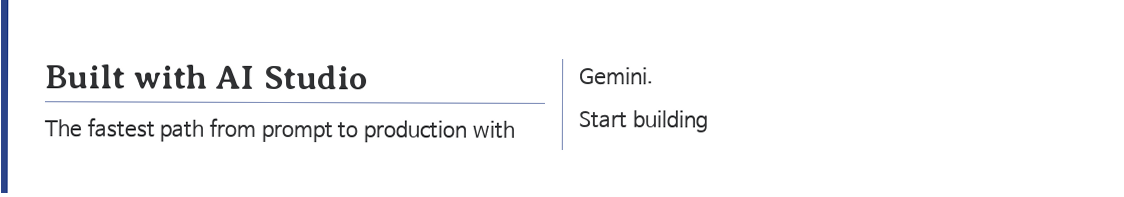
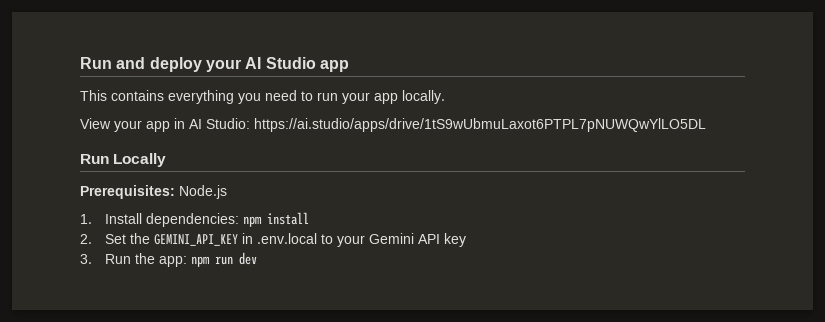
[45,64,368,90] [44,117,515,143] [579,67,654,86] [578,110,708,133] Built with AI Studio // The fastest path from prompt to production with Gemini. // Start building -> [80,57,349,72] [80,90,445,104] [80,118,706,132] [80,153,167,167] [80,185,227,199] [80,212,309,227] [80,233,466,247] [80,252,257,267] Run and deploy your AI Studio app // This contains everything you need to run your app locally. // View your app in AI Studio: https://ai.studio/apps/drive/1tS9wUbmuLaxot6PTPL7pNUWQwYlLO5DL // Run Locally // Prerequisites: Node.js // 1. Install dependencies: npm install // 2. Set the GEMINI_API_KEY in .env.local to your Gemini API key // 3. Run the app: npm run dev

